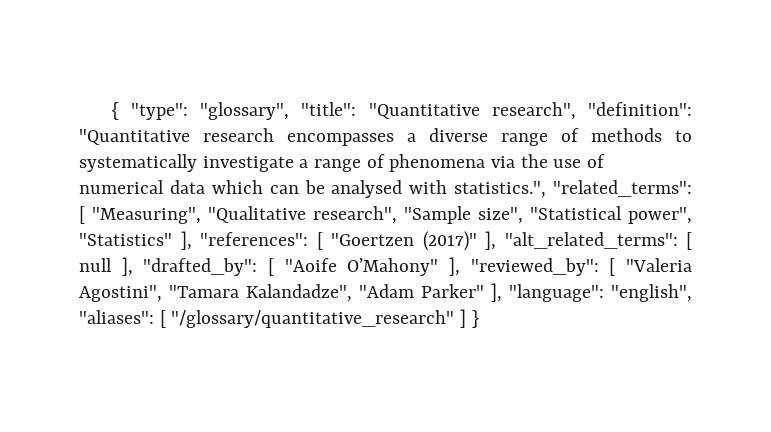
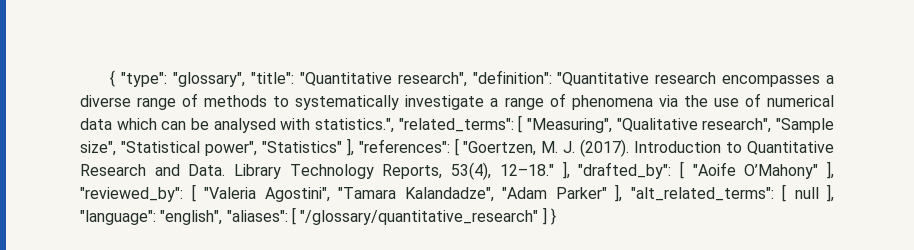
[331,231,692,251] [79,258,112,272] "Goertzen (2017)" ], "alt_related_terms": [ null -> [463,139,834,157] [80,162,554,180] "Goertzen, M. J. (2017). Introduction to Quantitative Research and Data. Library Technology Reports, 53(4), 12–18."
(502, 292) none -> [630,184,834,202] "alt_related_terms": [ null ],

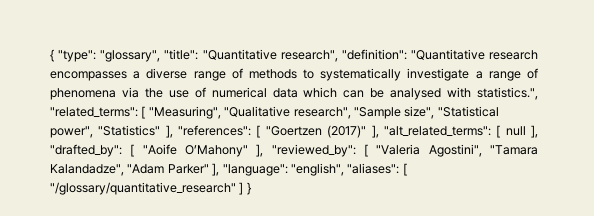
[463,139,834,157] [80,162,554,180] "Goertzen, M. J. (2017). Introduction to Quantitative Research and Data. Library Technology Reports, 53(4), 12–18." -> [265,125,526,138] "Goertzen (2017)" ], "alt_related_terms": [ null
[630,184,834,202] "alt_related_terms": [ null ], -> (220, 169) none

